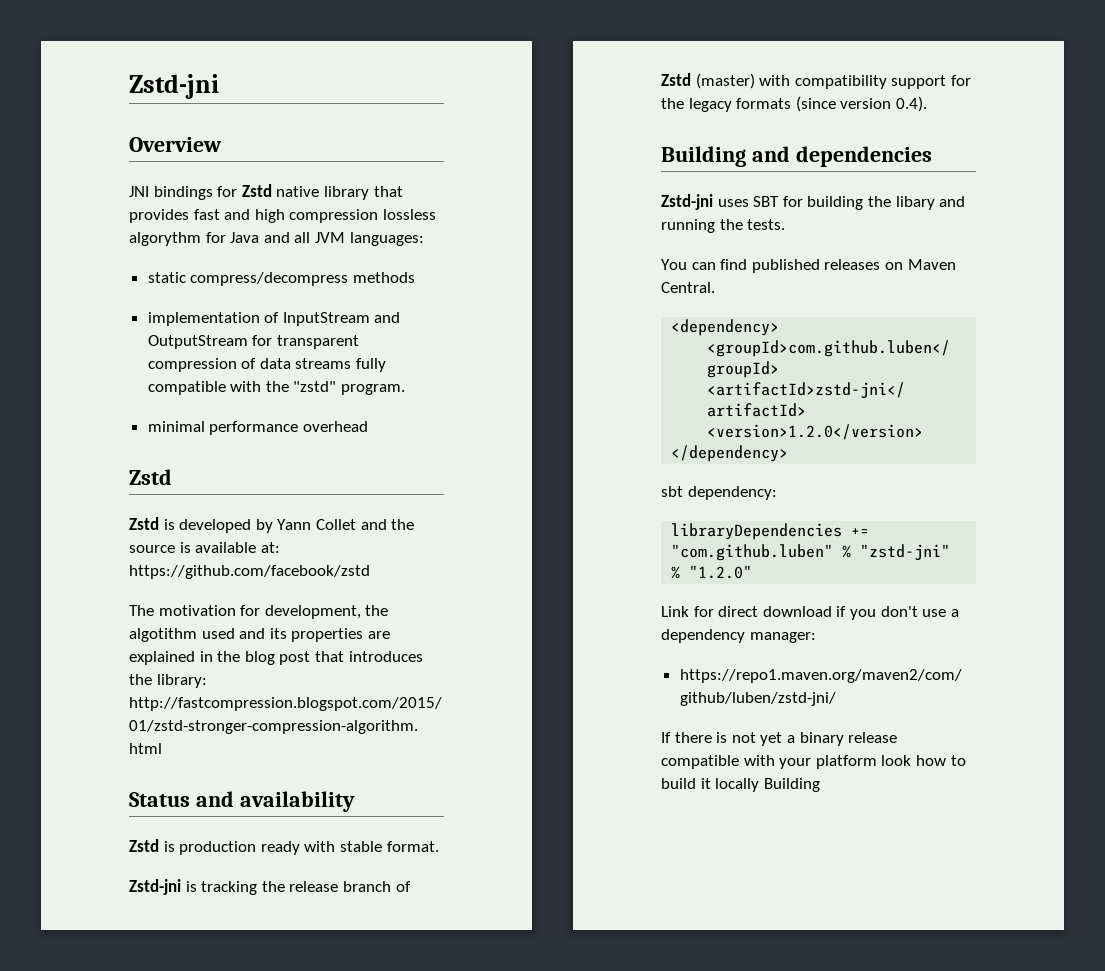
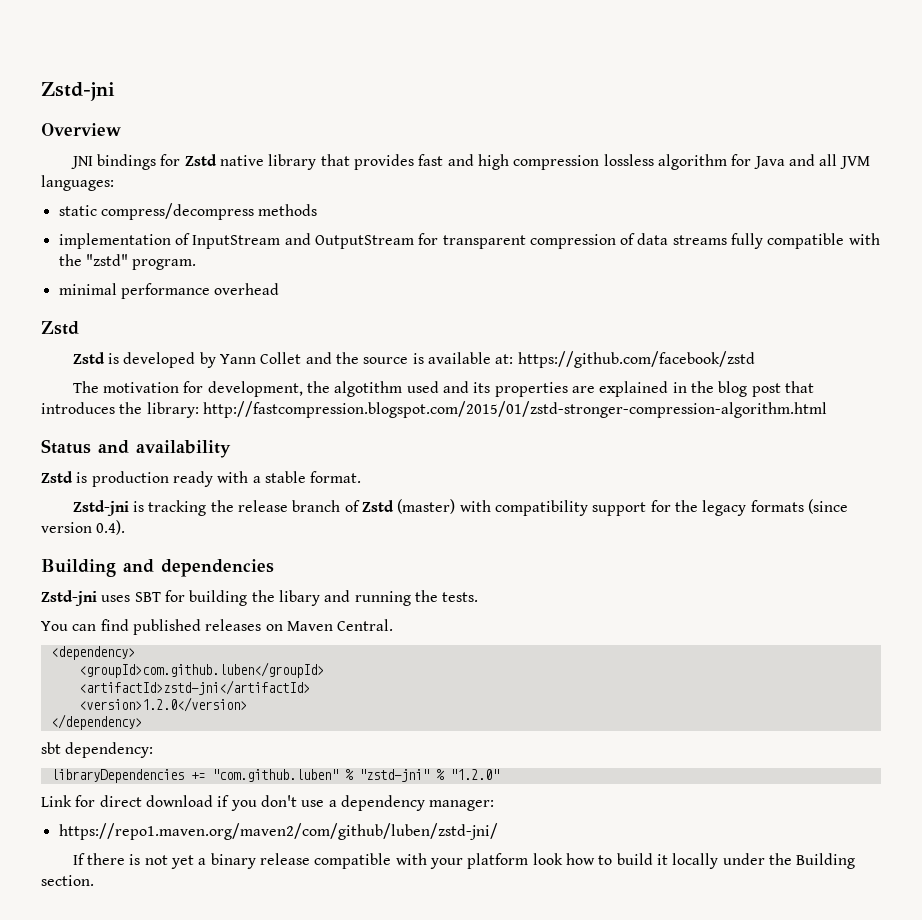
[129,232,201,246] algorythm -> [657,154,727,170] algorithm
(336, 846) none -> [252,476,261,483] a
[763,778,820,792] Building -> [722,853,856,869] [41,875,94,886] under the Building section.

